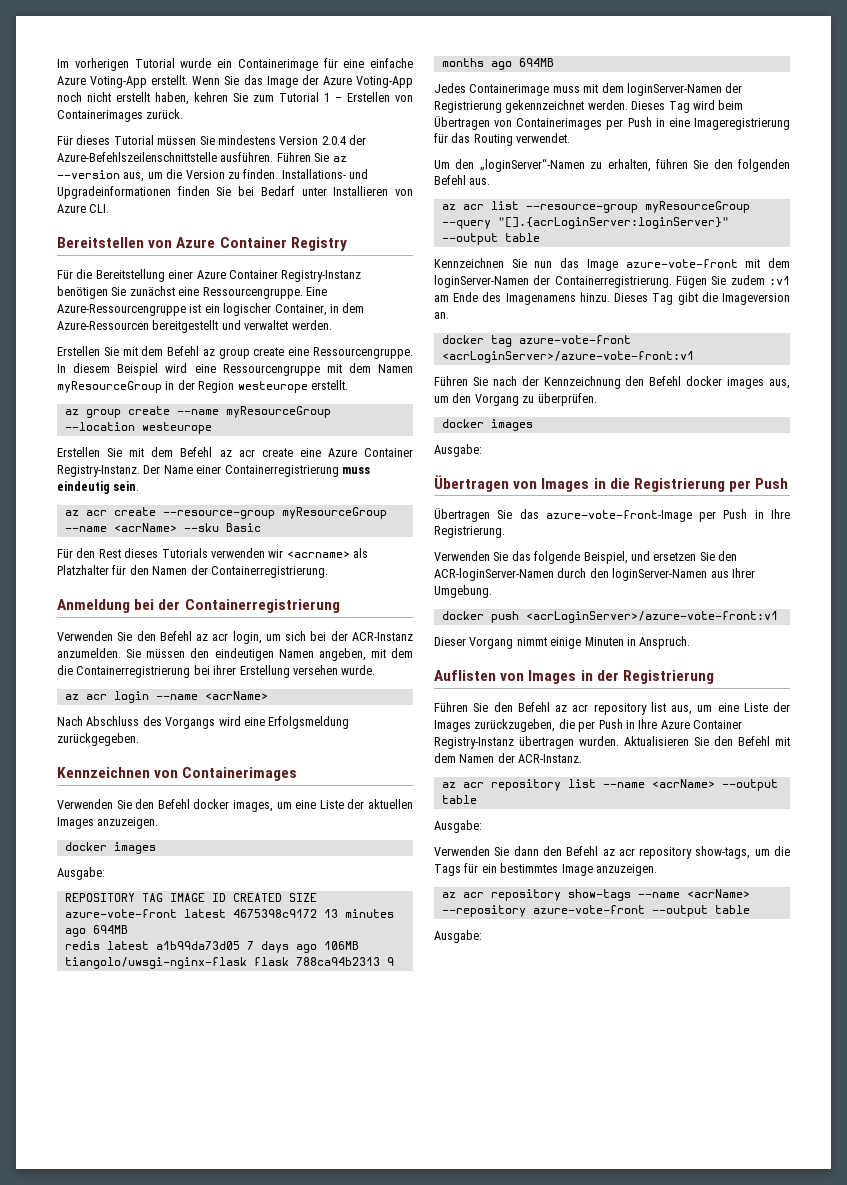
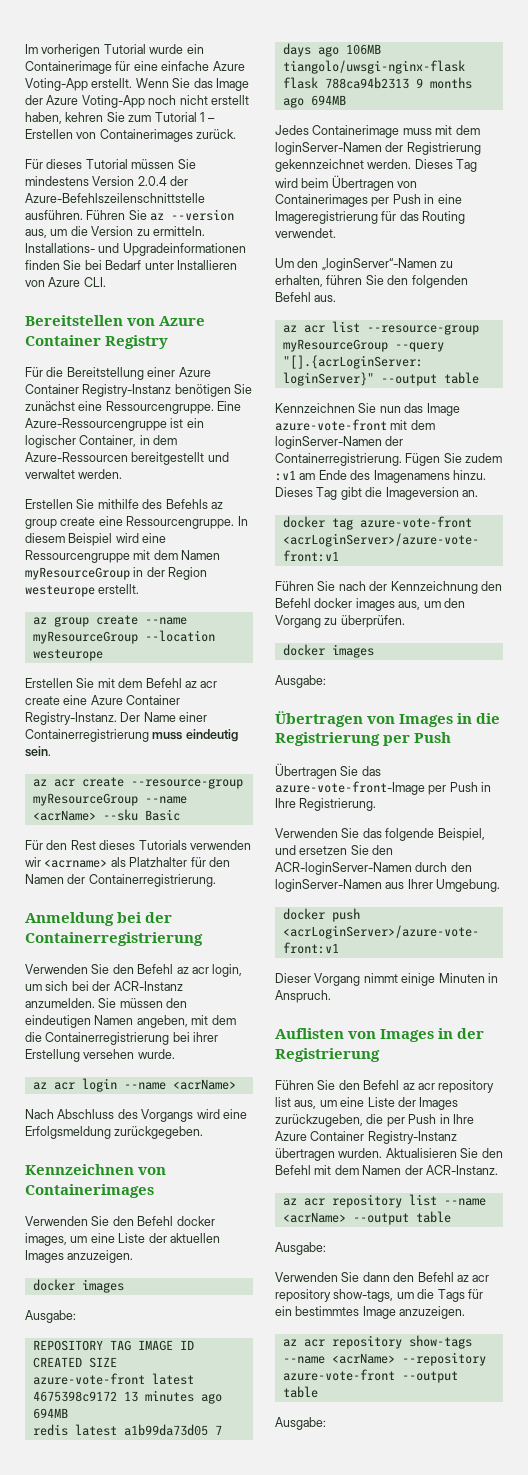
[243,169,279,179] finden. -> [152,226,205,236] ermitteln.
[122,346,200,356] mit dem Befehl -> [97,499,208,509] mithilfe des Befehls

